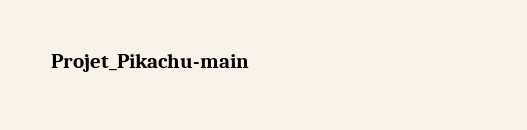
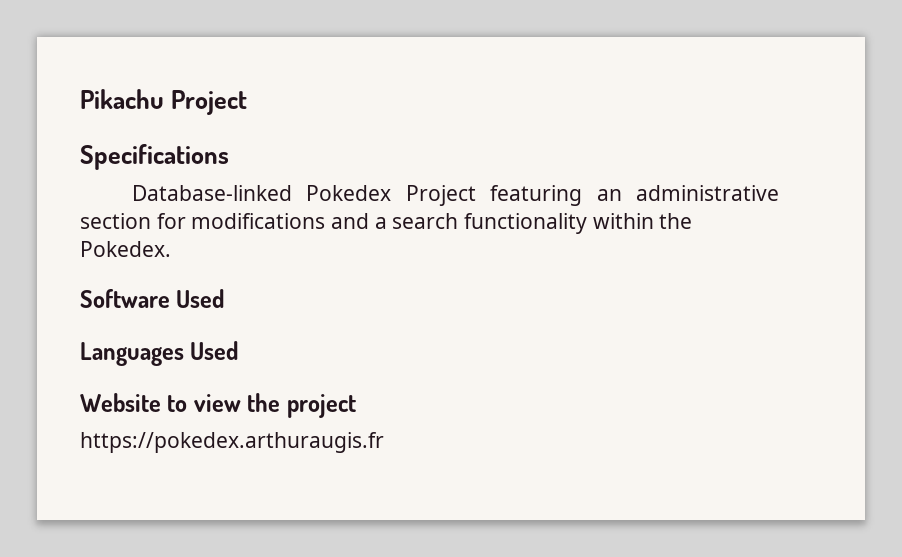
[51,53,249,72] Projet_Pikachu-main -> [80,89,248,115] [80,144,229,170] [131,185,780,206] [80,213,693,234] [80,241,171,257] [80,289,225,308] [80,341,239,366] [80,393,356,418] [80,432,384,453] Pikachu Project // Specifications // Database-linked Pokedex Project featuring an administrative section for modifications and a search functionality within the Pokedex. // Software Used // Languages Used // Website to view the project // https://pokedex.arthuraugis.fr

